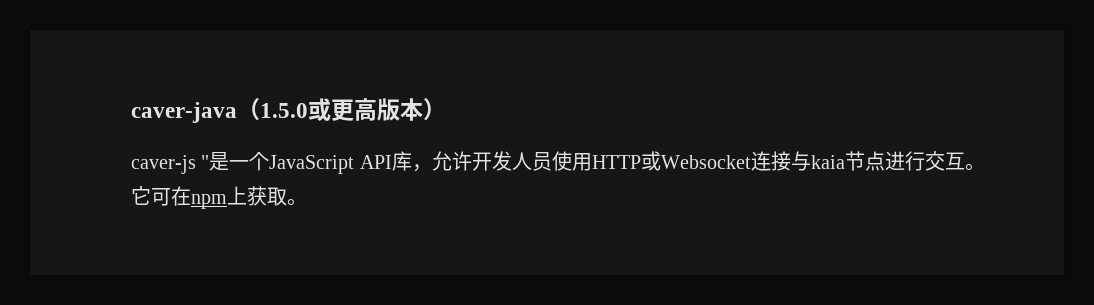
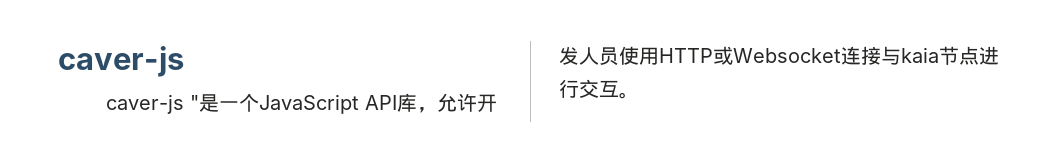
[131,98,446,123] caver-java（1.5.0或更高版本） -> [58,46,184,77] caver-js
[131,186,307,209] 它可在npm上获取。 -> (639, 95) none

